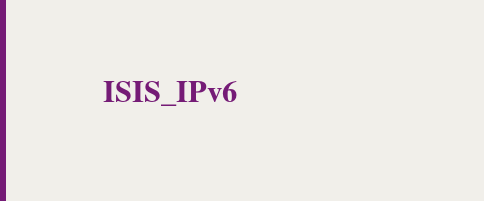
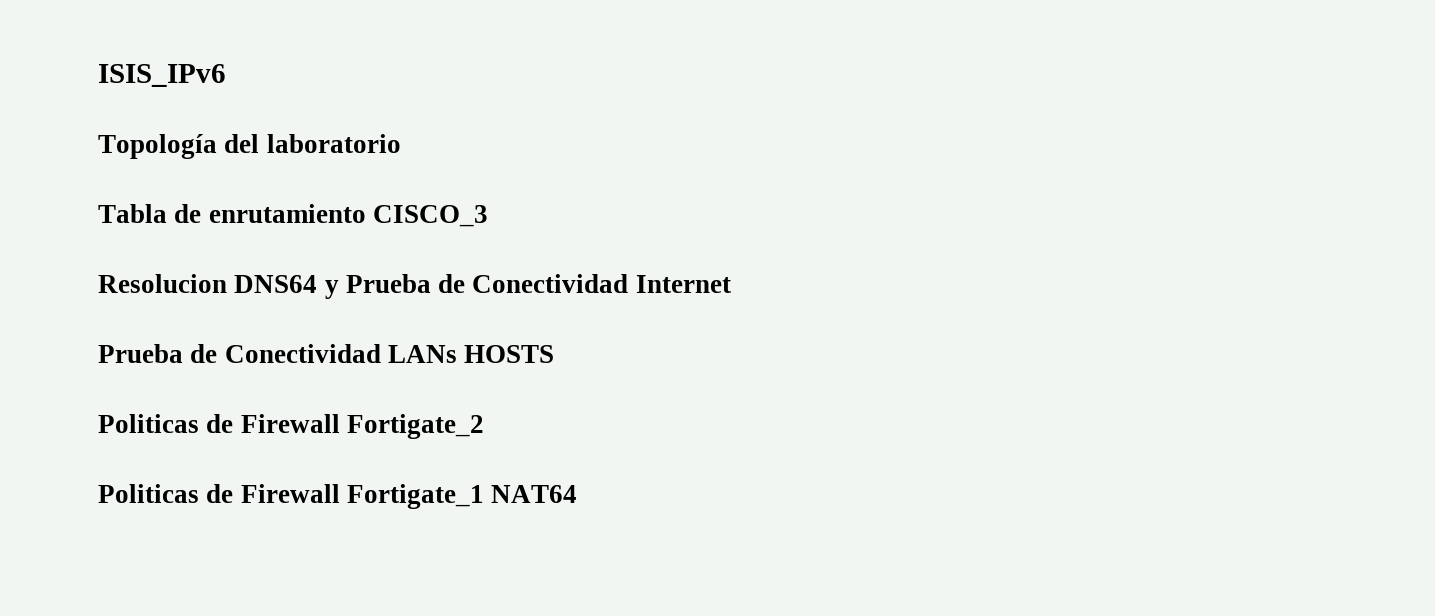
(237, 93) none -> [98,134,401,159] [98,204,488,227] [98,274,731,299] [98,344,555,363] [98,414,484,439] [98,484,578,509] // Topología del laboratorio // Tabla de enrutamiento CISCO_3 // Resolucion DNS64 y Prueba de Conectividad Internet // Prueba de Conectividad LANs HOSTS // Politicas de Firewall Fortigate_2 // Politicas de Firewall Fortigate_1 NAT64

